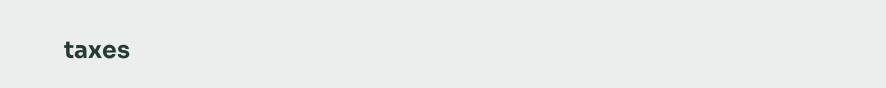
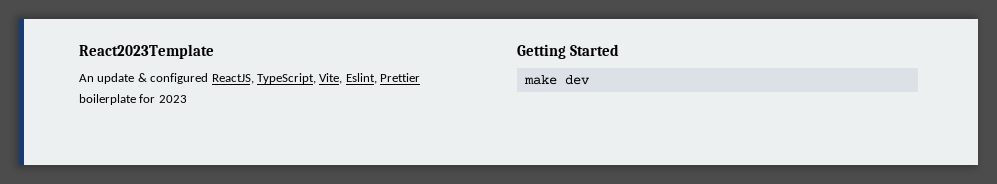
[64,41,130,59] taxes -> [79,44,214,59] [79,73,420,84] [79,94,187,105] [517,44,620,59] [523,75,590,85] React2023Template // An update & configured ReactJS, TypeScript, Vite, Eslint, Prettier boilerplate for 2023 // Getting Started // make dev

